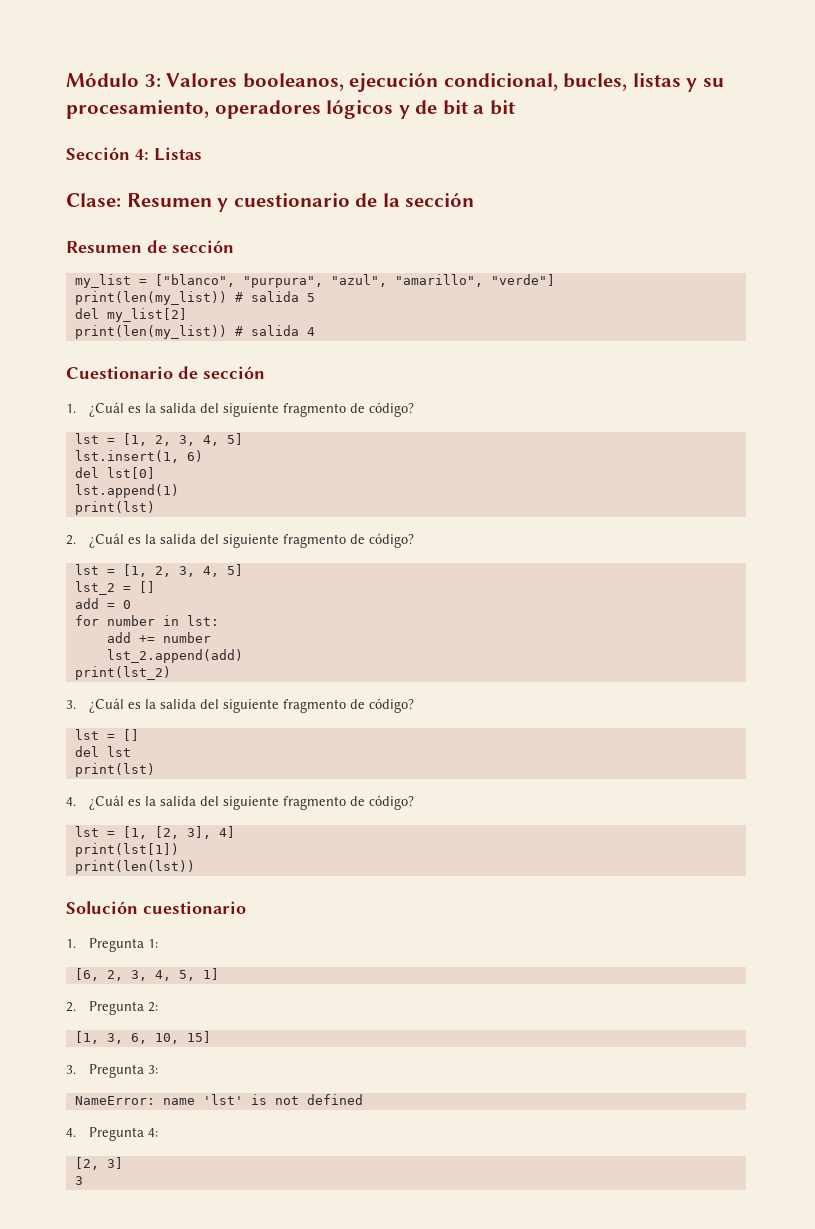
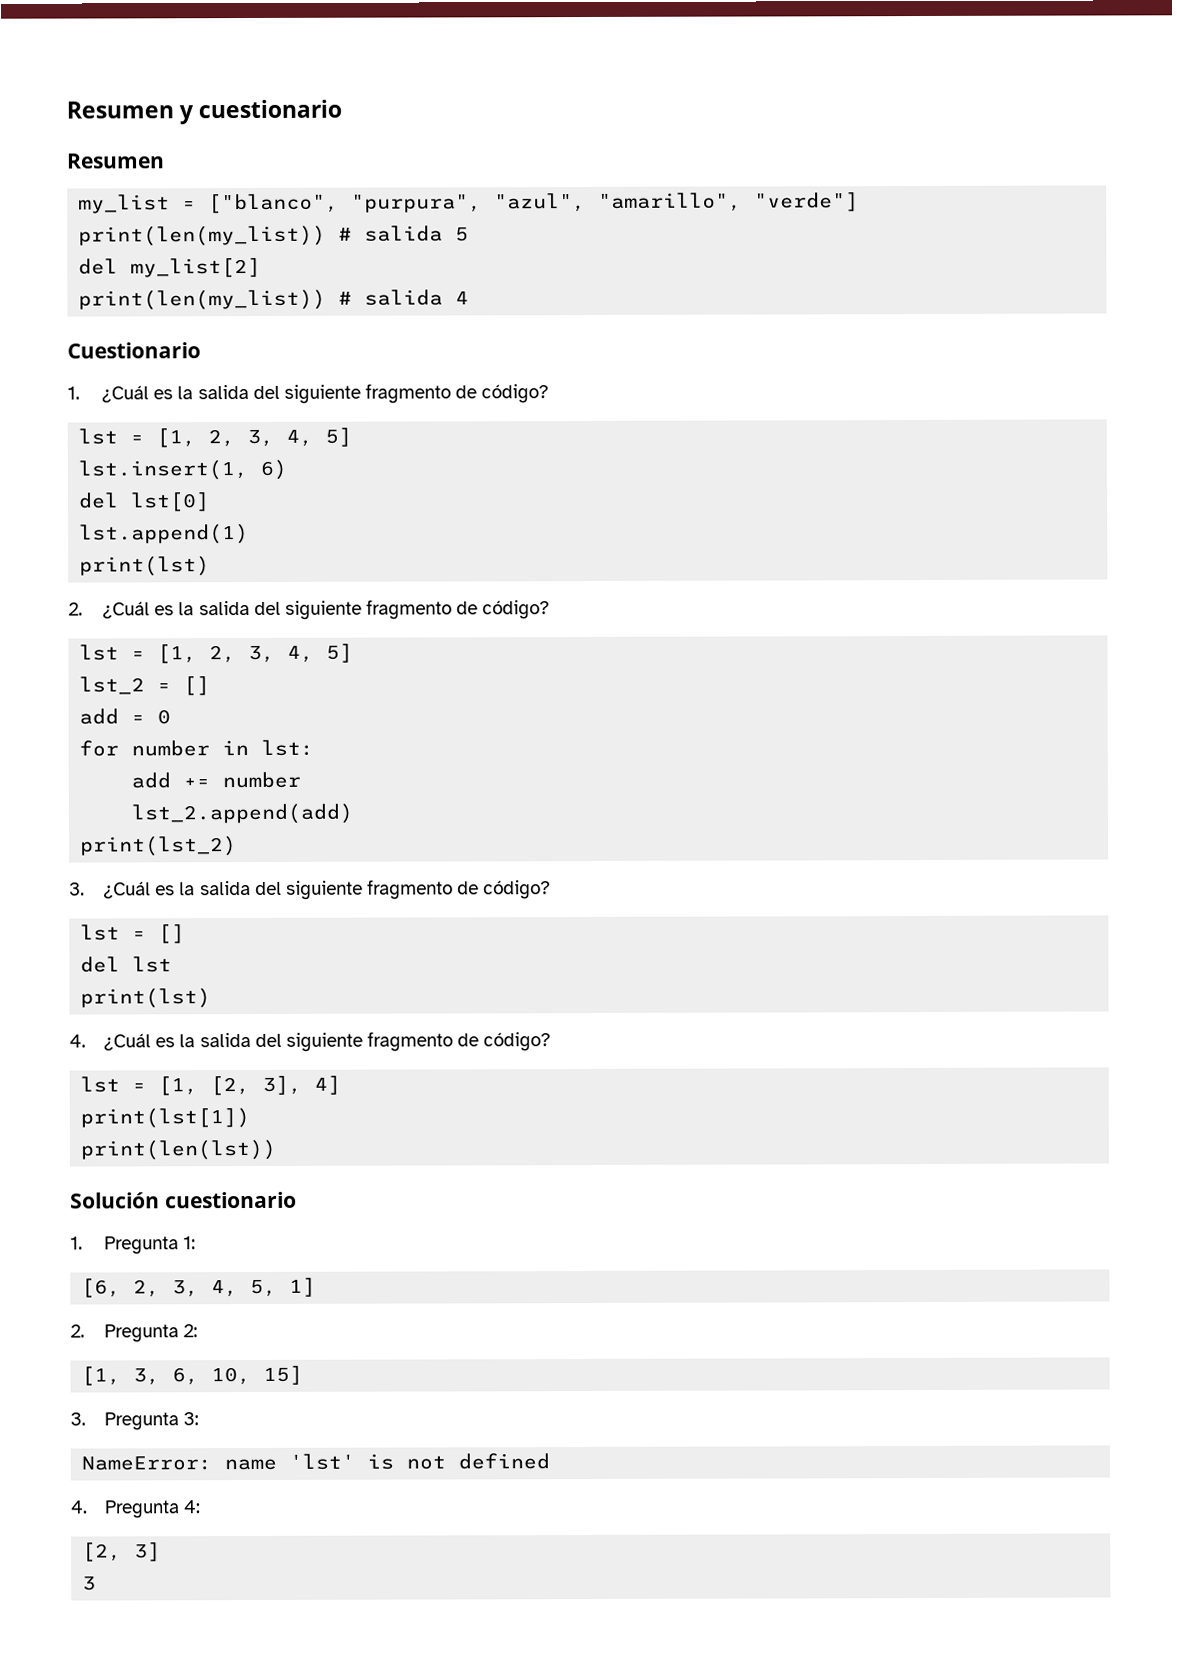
[66,73,724,92] [66,100,515,119] [66,147,202,161] [66,193,121,207] Módulo 3: Valores booleanos, ejecución condicional, bucles, listas y su procesamiento, operadores lógicos y de bit a bit // Sección 4: Listas // Clase: -> (66, 110) none
[355,193,475,207] [66,240,234,253] de la sección // Resumen de sección -> [66,153,165,169] // Resumen
[178,366,265,379] de sección -> (201, 350) none

